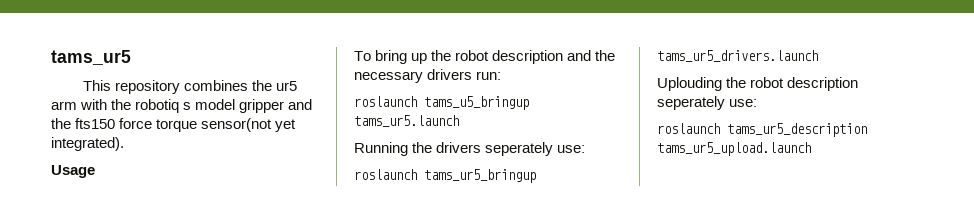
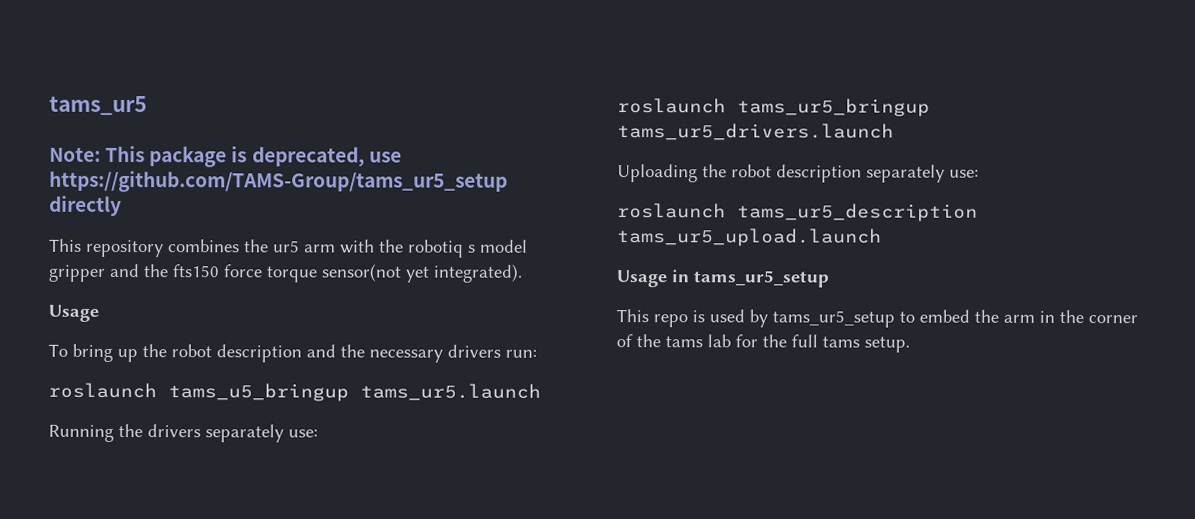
(131, 57) none -> [49,145,402,168] [49,170,508,193] [49,195,122,217] // Note: This package is deprecated, use https://github.com/TAMS-Group/tams_ur5_setup directly
[485,142,554,156] seperately -> [205,424,284,443] separately
[657,77,859,91] [657,96,725,110] Uplouding the robot description seperately -> [617,164,945,183] Uploading the robot description separately
(811, 149) none -> [616,269,829,288] [616,309,1138,328] [616,334,910,353] // Usage in tams_ur5_setup // This repo is used by tams_ur5_setup to embed the arm in the corner of the tams lab for the full tams setup.

